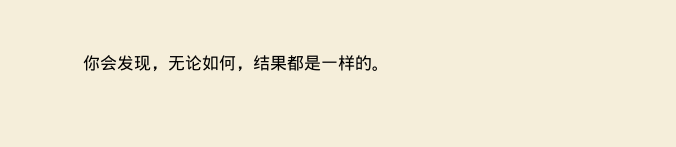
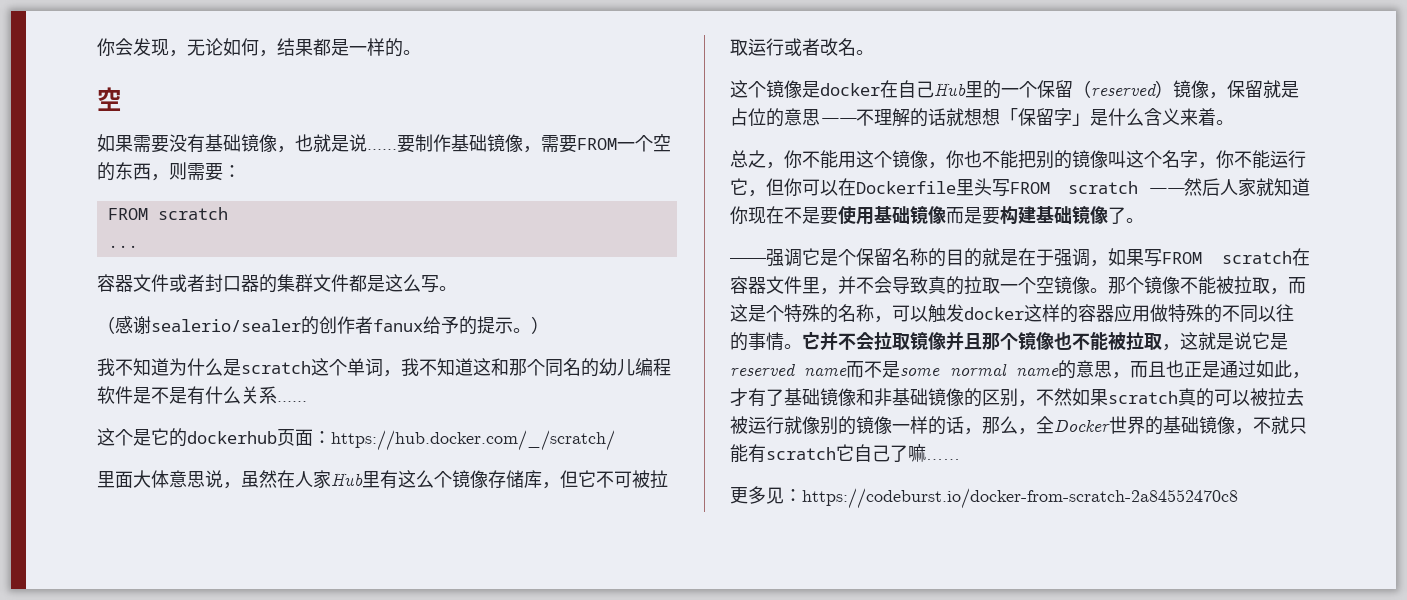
(389, 68) none -> [97,87,122,111] [97,134,671,153] [97,162,241,181] [107,207,228,220] [107,245,138,248] [97,274,457,293] [97,316,549,335] [97,358,671,377] [97,386,307,405] [97,428,615,451] [97,470,668,489] [730,38,874,56] [730,80,1299,99] [730,108,1234,127] [730,150,1306,169] [730,178,1310,197] [730,205,1144,225] [730,248,1310,267] [730,276,1306,295] [730,304,1294,323] [730,331,1288,351] [730,360,1310,379] [730,388,1304,407] [730,416,1307,435] [730,444,960,463] [730,486,1238,509] // 空 // 如果需要没有基础镜像，也就是说……要制作基础镜像，需要FROM一个空的东西，则需要： // FROM scratch // ... // 容器文件或者封口器的集群文件都是这么写。 // （感谢sealerio/sealer的创作者fanux给予的提示。） // 我不知道为什么是scratch这个单词，我不知道这和那个同名的幼儿编程软件是不是有什么关系…… // 这个是它的dockerhub页面：https://hub.docker.com/_/scratch/ // 里面大体意思说，虽然在人家Hub里有这么个镜像存储库，但它不可被拉取运行或者改名。 // 这个镜像是docker在自己Hub里的一个保留（reserved）镜像，保留就是占位的意思——不理解的话就想想「保留字」是什么含义来着。 // 总之，你不能用这个镜像，你也不能把别的镜像叫这个名字，你不能运行它，但你可以在Dockerfile里头写FROM scratch ——然后人家就知道你现在不是要使用基础镜像而是要构建基础镜像了。 // ——强调它是个保留名称的目的就是在于强调，如果写FROM scratch在容器文件里，并不会导致真的拉取一个空镜像。那个镜像不能被拉取，而这是个特殊的名称，可以触发docker这样的容器应用做特殊的不同以往的事情。它并不会拉取镜像并且那个镜像也不能被拉取，这就是说它是reserved name而不是some normal name的意思，而且也正是通过如此，才有了基础镜像和非基础镜像的区别，不然如果scratch真的可以被拉去被运行就像别的镜像一样的话，那么，全Docker世界的基础镜像，不就只能有scratch它自己了嘛…… // 更多见：https://codeburst.io/docker-from-scratch-2a84552470c8

